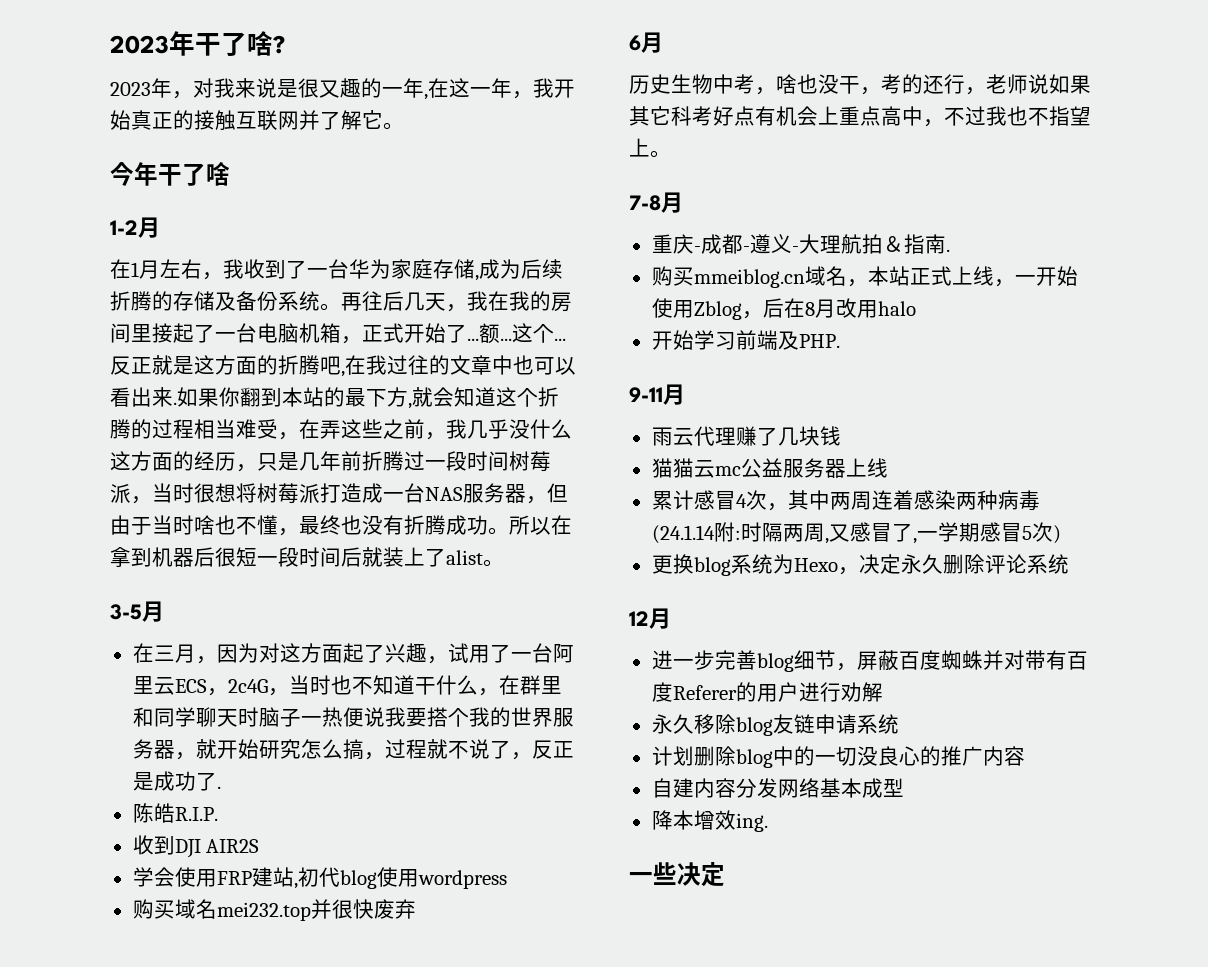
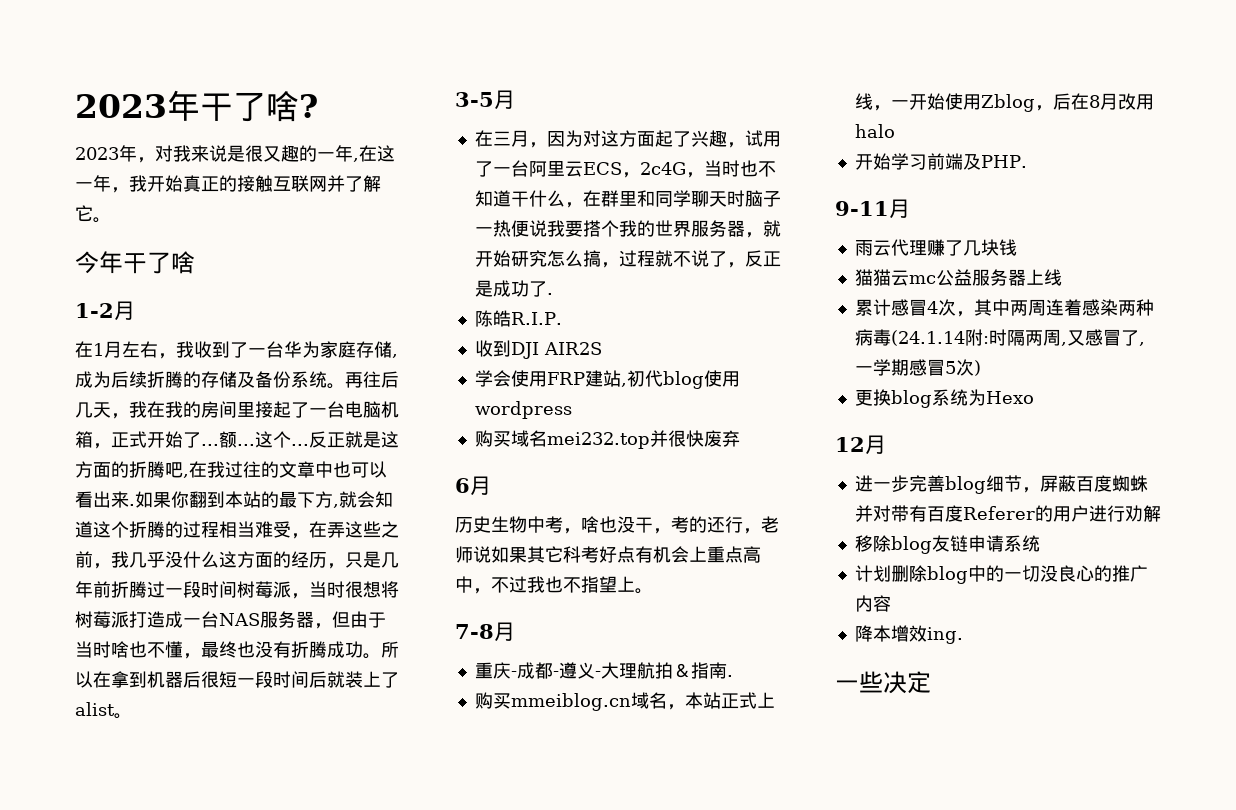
[837,554,1069,575] ，决定永久删除评论系统 -> (1034, 397) none
[651,714,694,734] 永久 -> (1161, 513) none
[651,778,904,798] // 自建内容分发网络基本成型 -> (891, 603) none

